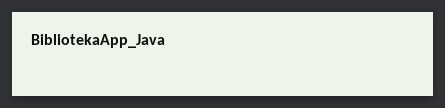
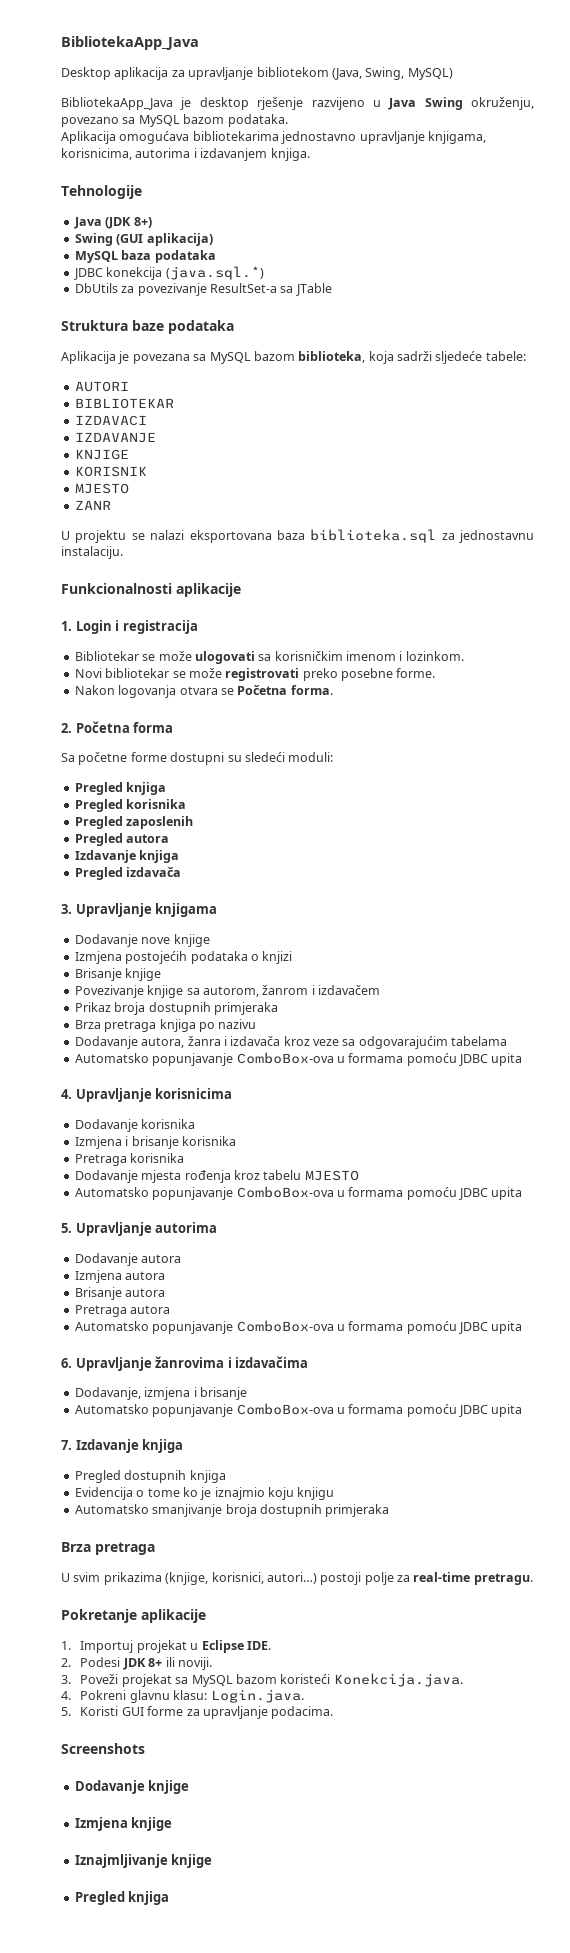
[31,34,165,48] BibliotekaApp_Java -> [61,36,199,50] [61,67,453,80] [61,97,534,110] [61,114,288,127] [61,131,486,144] [61,148,310,161] [61,185,142,199] [73,217,152,229] [74,233,213,246] [74,250,216,263] [73,266,264,280] [74,283,332,296] [61,320,234,334] [61,351,526,364] [74,381,129,392] [74,398,174,409] [74,415,147,426] [74,432,156,443] [74,449,129,460] [74,466,147,477] [74,483,129,494] [74,500,111,510] [61,529,534,543] [61,546,123,559] [61,583,241,597] [61,620,198,634] [74,651,464,664] [74,668,436,681] [74,685,333,698] [61,721,174,733] [61,752,334,765] [74,782,167,795] [74,799,187,812] [74,816,194,829] [74,833,170,846] [74,850,180,863] [74,867,182,880] [61,903,218,917] [74,934,210,947] [74,951,293,964] [74,968,162,981] [74,985,380,998] [74,1002,278,1015] [74,1019,257,1032] [74,1036,508,1049] [74,1052,523,1066] [61,1088,233,1102] [74,1119,196,1132] [74,1136,236,1149] [74,1153,185,1166] [74,1170,359,1183] [74,1186,523,1200] [61,1222,218,1236] [74,1253,182,1266] [74,1270,166,1283] [74,1287,166,1300] [74,1305,171,1317] [74,1320,523,1334] [61,1356,309,1371] [74,1387,247,1400] [74,1403,523,1417] [61,1439,184,1453] [74,1470,226,1483] [74,1487,335,1500] [74,1504,390,1517] [61,1542,155,1555] [61,1572,533,1585] [61,1609,206,1623] [61,1640,271,1653] [61,1657,212,1670] [61,1673,463,1687] [61,1689,304,1703] [61,1706,334,1719] [61,1743,145,1754] [74,1780,190,1794] [74,1817,173,1831] [74,1854,213,1868] [74,1891,170,1905] BibliotekaApp_Java // Desktop aplikacija za upravljanje bibliotekom (Java, Swing, MySQL) // BibliotekaApp_Java je desktop rješenje razvijeno u Java Swing okruženju, povezano sa MySQL bazom podataka. // Aplikacija omogućava bibliotekarima jednostavno upravljanje knjigama, korisnicima, autorima i izdavanjem knjiga. // Tehnologije // Java (JDK 8+) // Swing (GUI aplikacija) // MySQL baza podataka // JDBC konekcija (java.sql.*) // DbUtils za povezivanje ResultSet-a sa JTable // Struktura baze podataka // Aplikacija je povezana sa MySQL bazom biblioteka, koja sadrži sljedeće tabele: // AUTORI // BIBLIOTEKAR // IZDAVACI // IZDAVANJE // KNJIGE // KORISNIK // MJESTO // ZANR // U projektu se nalazi eksportovana baza biblioteka.sql za jednostavnu instalaciju. // Funkcionalnosti aplikacije // 1. Login i registracija // Bibliotekar se može ulogovati sa korisničkim imenom i lozinkom. // Novi bibliotekar se može registrovati preko posebne forme. // Nakon logovanja otvara se Početna forma. // 2. Početna forma // Sa početne forme dostupni su sledeći moduli: // Pregled knjiga // Pregled korisnika // Pregled zaposlenih // Pregled autora // Izdavanje knjiga // Pregled izdavača // 3. Upravljanje knjigama // Dodavanje nove knjige // Izmjena postojećih podataka o knjizi // Brisanje knjige // Povezivanje knjige sa autorom, žanrom i izdavačem // Prikaz broja dostupnih primjeraka // Brza pretraga knjiga po nazivu // Dodavanje autora, žanra i izdavača kroz veze sa odgovarajućim tabelama // Automatsko popunjavanje ComboBox-ova u formama pomoću JDBC upita // 4. Upravljanje korisnicima // Dodavanje korisnika // Izmjena i brisanje korisnika // Pretraga korisnika // Dodavanje mjesta rođenja kroz tabelu MJESTO // Automatsko popunjavanje ComboBox-ova u formama pomoću JDBC upita // 5. Upravljanje autorima // Dodavanje autora // Izmjena autora // Brisanje autora // Pretraga autora // Automatsko popunjavanje ComboBox-ova u formama pomoću JDBC upita // 6. Upravljanje žanrovima i izdavačima // Dodavanje, izmjena i brisanje // Automatsko popunjavanje ComboBox-ova u formama pomoću JDBC upita // 7. Izdavanje knjiga // Pregled dostupnih knjiga // Evidencija o tome ko je iznajmio koju knjigu // Automatsko smanjivanje broja dostupnih primjeraka // Brza pretraga // U svim prikazima (knjige, korisnici, autori…) postoji polje za real-time pretragu. // Pokretanje aplikacije // 1. Importuj projekat u Eclipse IDE. // 2. Podesi JDK 8+ ili noviji. // 3. Poveži projekat sa MySQL bazom koristeći Konekcija.java. // 4. Pokreni glavnu klasu: Login.java. // 5. Koristi GUI forme za upravljanje podacima. // Screenshots // Dodavanje knjige // Izmjena knjige // Iznajmljivanje knjige // Pregled knjiga

